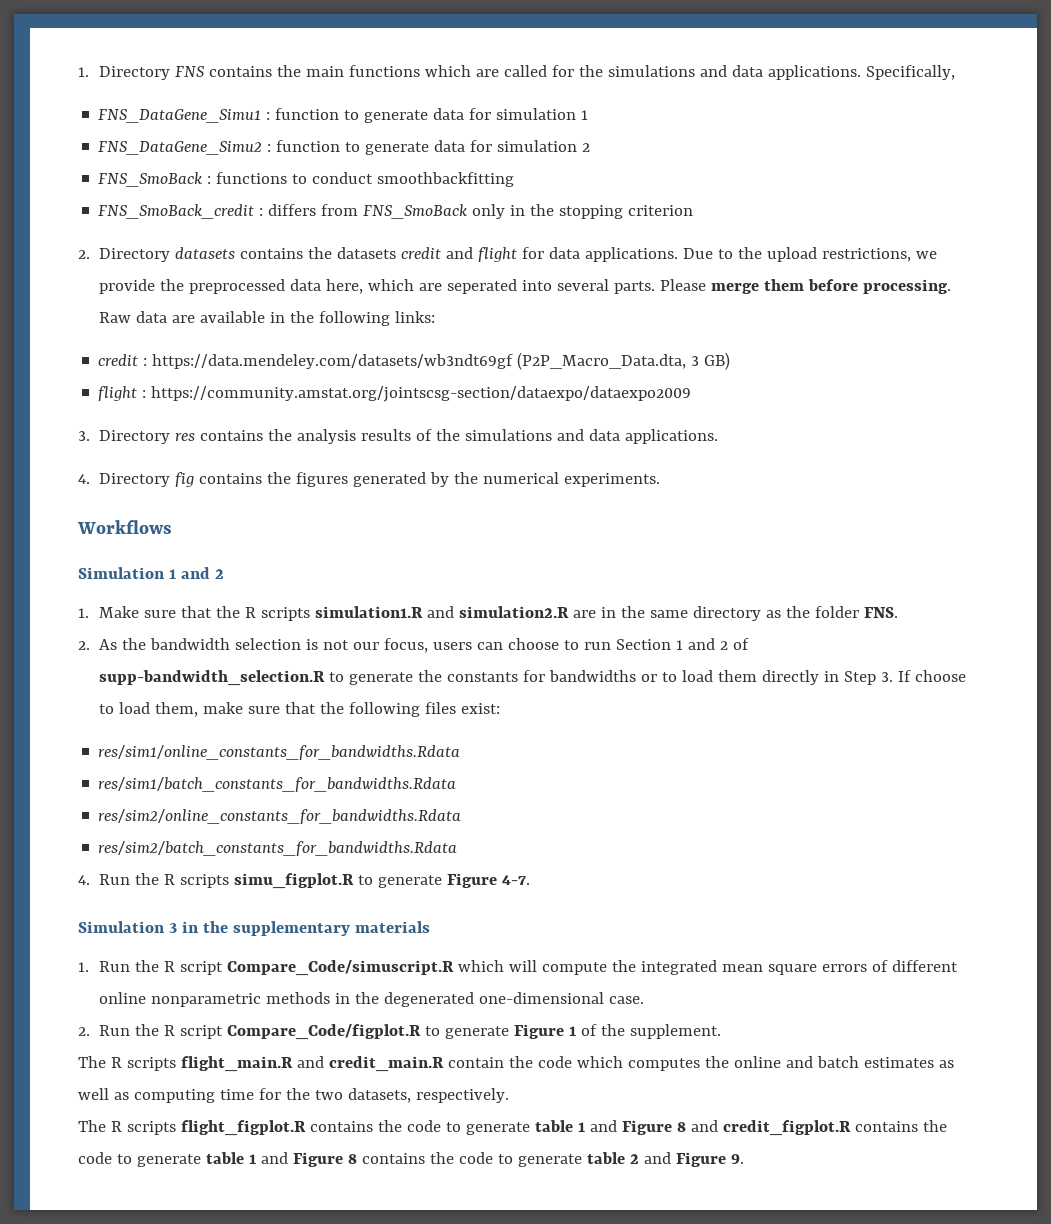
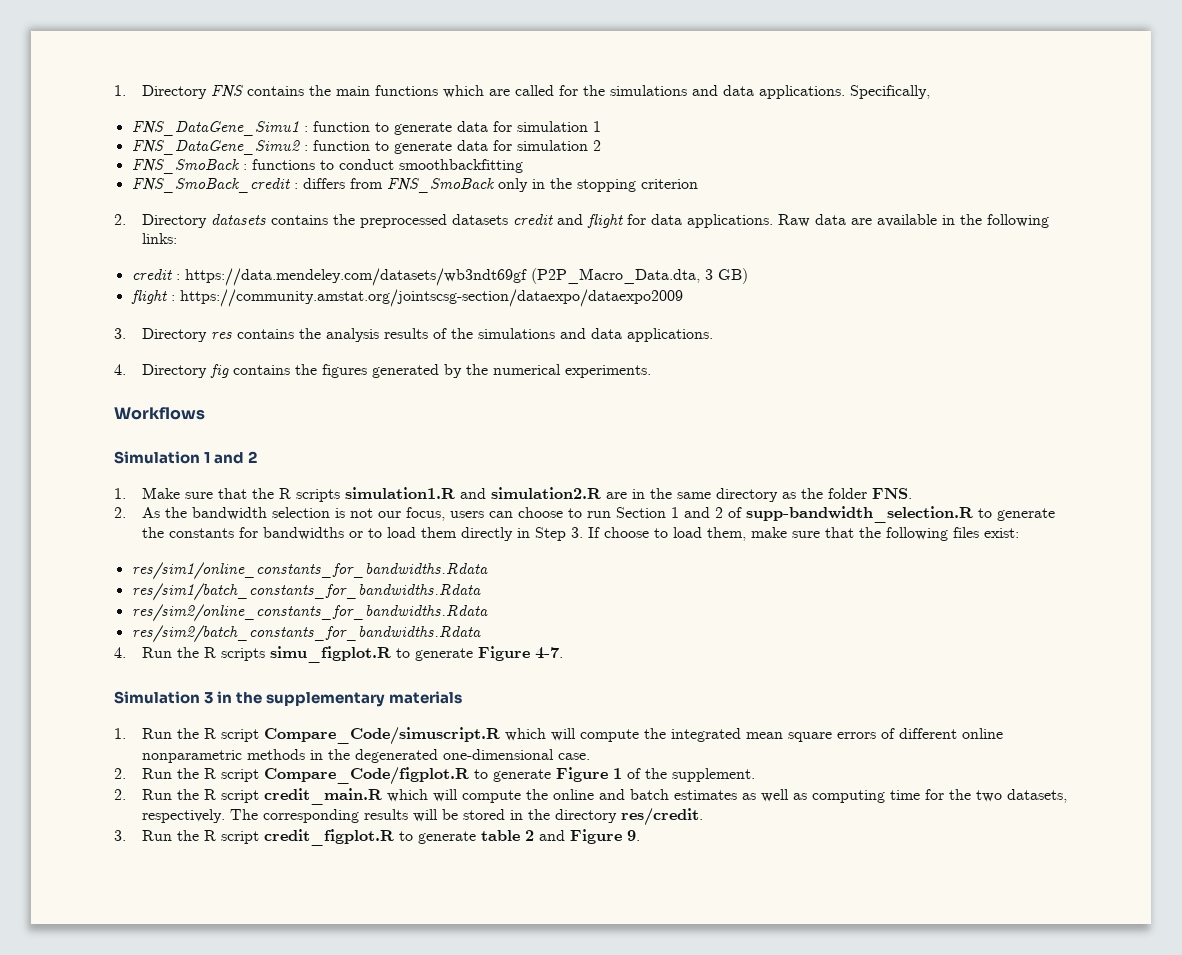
(333, 253) none -> [360,214,448,228] preprocessed
[683,247,938,262] [99,279,952,294] Due to the upload restrictions, we provide the preprocessed data here, which are seperated into several parts. Please merge them before processing. -> (774, 221) none
[78,1056,700,1072] The R scripts flight_main.R and credit_main.R contain the code which computes -> [114,788,522,805] 2. Run the R script credit_main.R which will compute
[78,1120,947,1136] [78,1152,493,1167] // The R scripts flight_figplot.R contains the code to generate table 1 and Figure 8 and credit_figplot.R contains the code to generate table 1 and Figure 8 contains the code -> [230,808,704,826] [114,829,395,846] The corresponding results will be stored in the directory res/credit. // 3. Run the R script credit_figplot.R

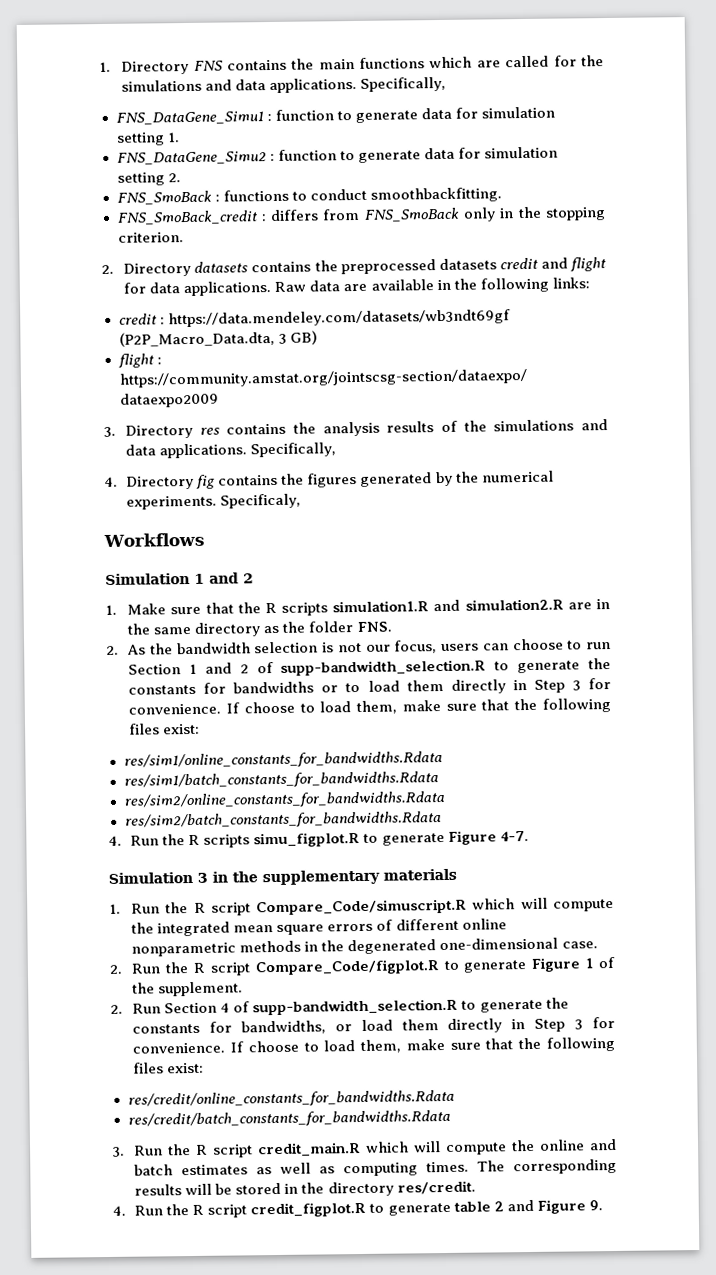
[592,121,601,132] 1 -> [115,132,180,146] setting 1.
[592,140,601,151] 2 -> [116,172,181,186] setting 2.
[398,159,523,173] smoothbackfitting -> [369,187,502,203] smoothbackfitting.
[640,179,698,189] criterion -> [117,232,184,243] criterion.
(714, 335) none -> [250,442,337,458] Specifically,
(652, 371) none -> [220,493,302,509] Specificaly,
[571,527,584,538] 3. -> [571,678,611,691] [128,703,222,715] 3 for convenience.
(173, 794) none -> [164,997,569,1016] [132,1016,615,1035] [132,1036,615,1054] [133,1062,205,1074] [127,1089,455,1108] [127,1109,451,1128] [112,1145,164,1157] Section 4 of supp-bandwidth_selection.R to generate the constants for bandwidths, or load them directly in Step 3 for convenience. If choose to load them, make sure that the following files exist: // res/credit/online_constants_for_bandwidths.Rdata // res/credit/batch_constants_for_bandwidths.Rdata // 3. Run
[890,789,1068,803] [142,809,226,823] time for the two datasets, respectively. -> [426,1161,470,1173] times.
[114,830,126,841] 3. -> [112,1205,126,1216] 4.

